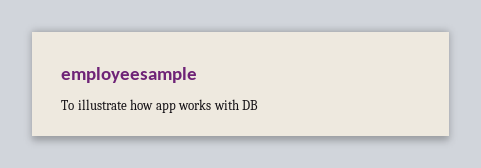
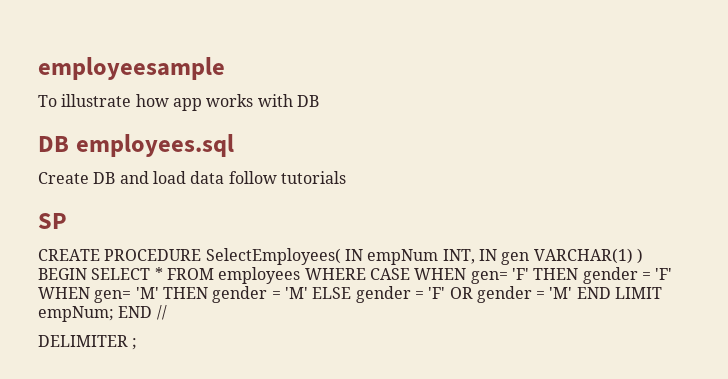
(259, 105) none -> [38,134,234,157] [38,171,346,184] [38,213,67,229] [38,248,643,265] [38,267,673,284] [38,286,663,303] [38,305,167,322] [38,335,138,350] // DB employees.sql // Create DB and load data follow tutorials // SP // CREATE PROCEDURE SelectEmployees( IN empNum INT, IN gen VARCHAR(1) ) BEGIN SELECT * FROM employees WHERE CASE WHEN gen= 'F' THEN gender = 'F' WHEN gen= 'M' THEN gender = 'M' ELSE gender = 'F' OR gender = 'M' END LIMIT empNum; END // // DELIMITER ;

